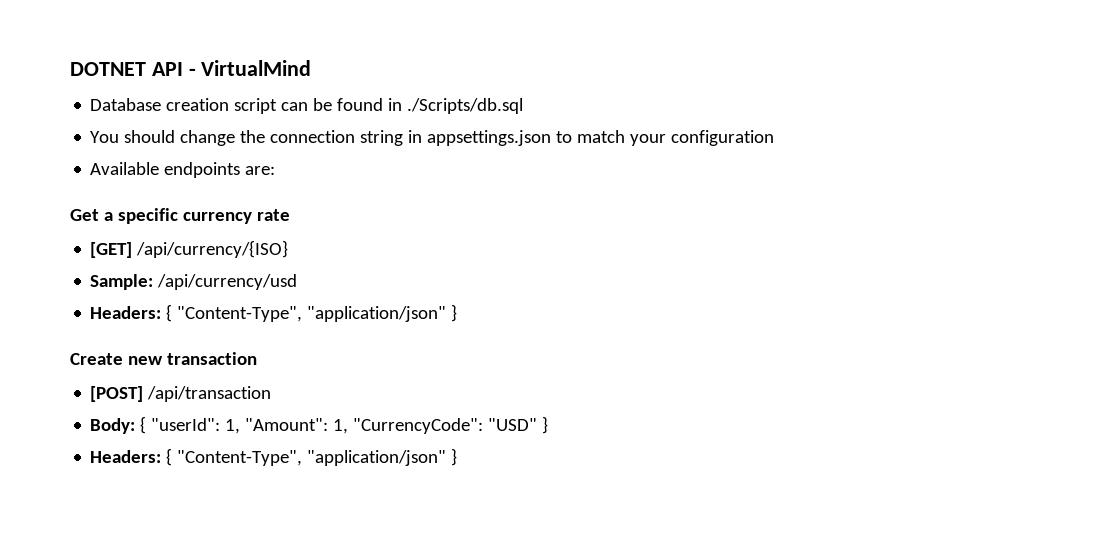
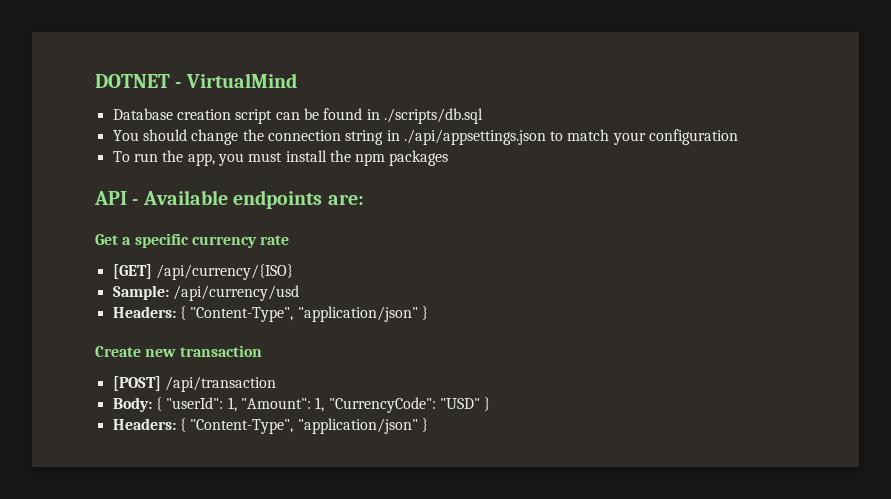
[151,62,183,76] API -> (170, 81) none
[407,98,524,114] ./Scripts/db.sql -> [383,108,483,124] ./scripts/db.sql
[427,130,552,146] appsettings.json -> [403,129,546,145] ./api/appsettings.json
(775, 138) none -> [112,150,449,166] [94,191,139,205] To run the app, you must install the npm packages // API -

